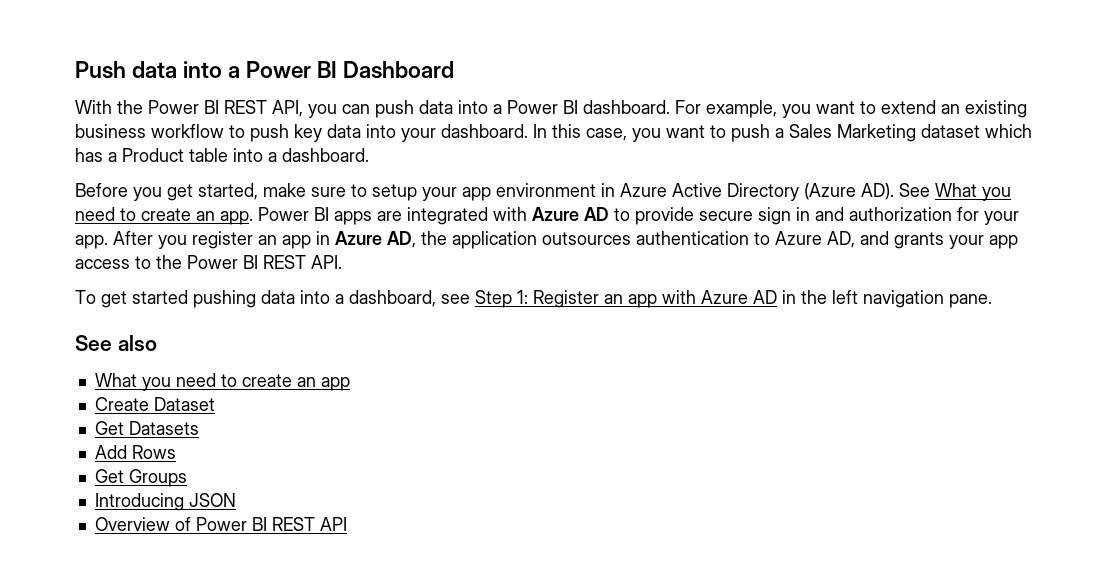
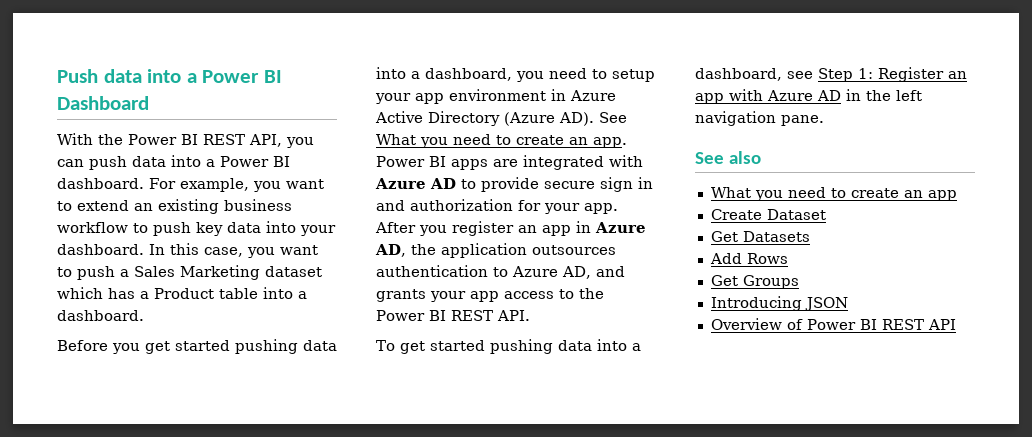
[198,183,346,200] started, make sure -> [175,339,337,354] [376,67,587,82] started pushing data into a dashboard, you need

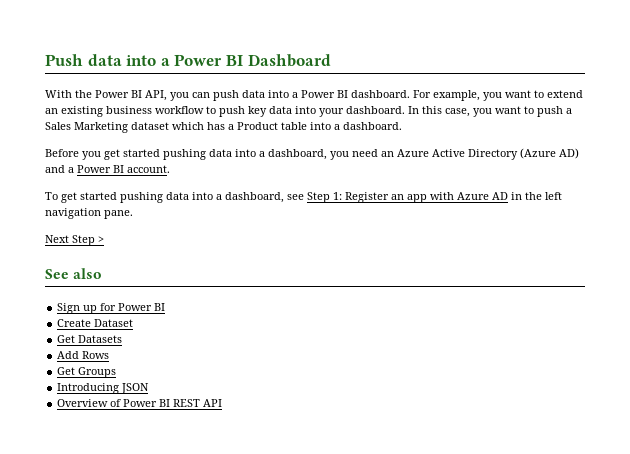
[203,134,245,145] REST -> (142, 94) none
[592,69,655,82] [375,89,616,104] [375,111,627,126] [376,134,627,148] [376,155,643,170] [375,177,653,192] [376,199,618,214] [375,221,646,236] [375,243,616,258] [376,265,625,279] [376,288,604,302] [376,310,530,321] to setup your app environment in Azure Active Directory (Azure AD). See What you need to create an app. Power BI apps are integrated with Azure AD to provide secure sign in and authorization for your app. After you register an app in Azure AD, the application outsources authentication to Azure AD, and grants your app access to the Power BI REST API. -> [381,148,579,160] [45,165,170,173] an Azure Active Directory (Azure AD) and a Power BI account.
(824, 120) none -> [45,235,104,246] // Next Step >
[710,187,957,201] What you need to create an app -> [57,303,166,314] Sign up for Power BI

